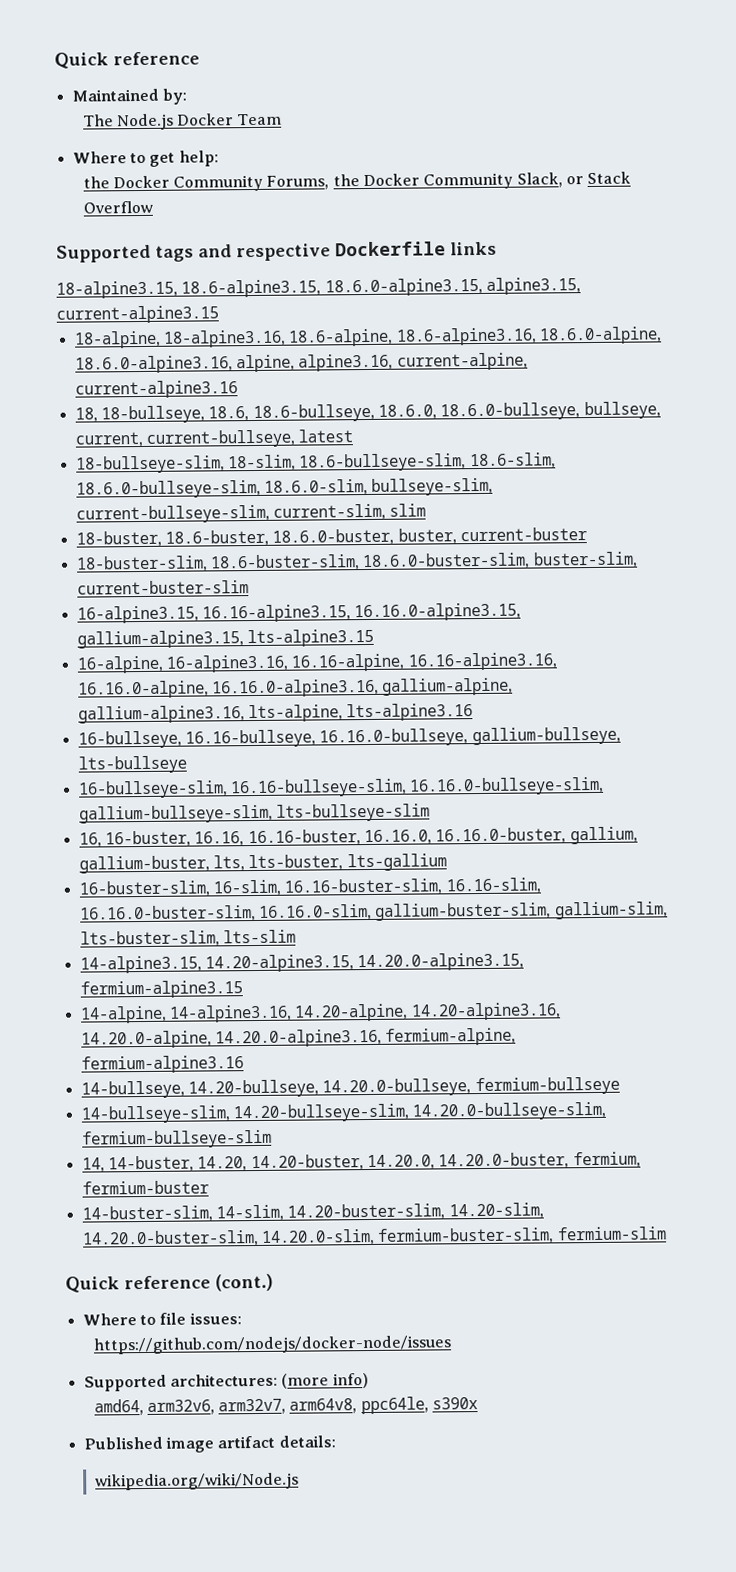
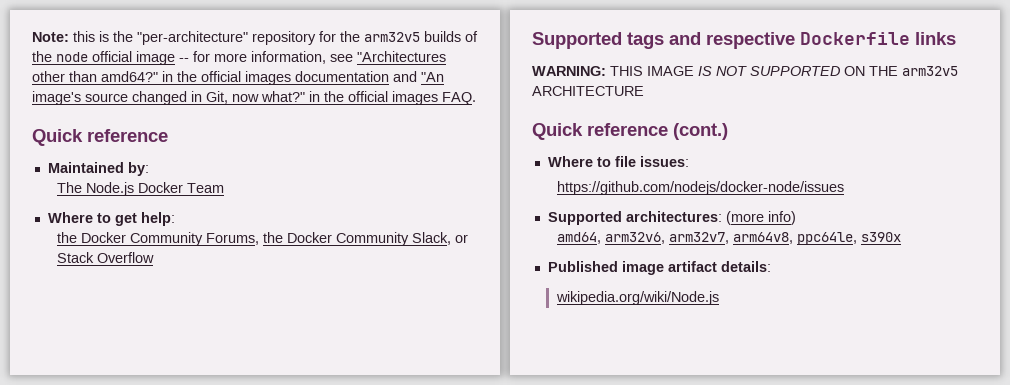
(54, 60) none -> [32,31,478,45] [32,51,446,65] [32,71,444,85] [32,91,476,105] Note: this is the "per-architecture" repository for the arm32v5 builds of the node official image -- for more information, see "Architectures other than amd64?" in the official images documentation and "An image's source changed in Git, now what?" in the official images FAQ. //
[56,277,581,299] [56,305,219,324] [73,326,662,349] [74,352,528,374] [74,380,238,399] [74,401,661,424] [74,429,354,448] [75,452,556,474] [75,477,494,499] [75,503,427,524] [75,527,587,548] [75,551,638,573] [76,580,249,595] [76,602,522,624] [76,628,374,649] [76,652,557,674] [77,677,514,699] [77,703,474,724] [77,726,621,749] [77,755,187,774] [77,776,605,799] [78,803,430,824] [78,826,638,848] [78,853,447,874] [78,877,541,898] [79,901,668,923] [79,929,296,948] [79,952,525,974] [79,980,243,999] [79,1002,561,1024] [80,1027,517,1049] [80,1055,244,1074] [80,1076,620,1099] [80,1101,607,1124] [81,1129,272,1149] [81,1151,641,1173] [81,1180,209,1195] [81,1202,544,1223] [81,1226,667,1248] 18-alpine3.15, 18.6-alpine3.15, 18.6.0-alpine3.15, alpine3.15, current-alpine3.15 // 18-alpine, 18-alpine3.16, 18.6-alpine, 18.6-alpine3.16, 18.6.0-alpine, 18.6.0-alpine3.16, alpine, alpine3.16, current-alpine, current-alpine3.16 // 18, 18-bullseye, 18.6, 18.6-bullseye, 18.6.0, 18.6.0-bullseye, bullseye, current, current-bullseye, latest // 18-bullseye-slim, 18-slim, 18.6-bullseye-slim, 18.6-slim, 18.6.0-bullseye-slim, 18.6.0-slim, bullseye-slim, current-bullseye-slim, current-slim, slim // 18-buster, 18.6-buster, 18.6.0-buster, buster, current-buster // 18-buster-slim, 18.6-buster-slim, 18.6.0-buster-slim, buster-slim, current-buster-slim // 16-alpine3.15, 16.16-alpine3.15, 16.16.0-alpine3.15, gallium-alpine3.15, lts-alpine3.15 // 16-alpine, 16-alpine3.16, 16.16-alpine, 16.16-alpine3.16, 16.16.0-alpine, 16.16.0-alpine3.16, gallium-alpine, gallium-alpine3.16, lts-alpine, lts-alpine3.16 // 16-bullseye, 16.16-bullseye, 16.16.0-bullseye, gallium-bullseye, lts-bullseye // 16-bullseye-slim, 16.16-bullseye-slim, 16.16.0-bullseye-slim, gallium-bullseye-slim, lts-bullseye-slim // 16, 16-buster, 16.16, 16.16-buster, 16.16.0, 16.16.0-buster, gallium, gallium-buster, lts, lts-buster, lts-gallium // 16-buster-slim, 16-slim, 16.16-buster-slim, 16.16-slim, 16.16.0-buster-slim, 16.16.0-slim, gallium-buster-slim, gallium-slim, lts-buster-slim, lts-slim // 14-alpine3.15, 14.20-alpine3.15, 14.20.0-alpine3.15, fermium-alpine3.15 // 14-alpine, 14-alpine3.16, 14.20-alpine, 14.20-alpine3.16, 14.20.0-alpine, 14.20.0-alpine3.16, fermium-alpine, fermium-alpine3.16 // 14-bullseye, 14.20-bullseye, 14.20.0-bullseye, fermium-bullseye // 14-bullseye-slim, 14.20-bullseye-slim, 14.20.0-bullseye-slim, fermium-bullseye-slim // 14, 14-buster, 14.20, 14.20-buster, 14.20.0, 14.20.0-buster, fermium, fermium-buster // 14-buster-slim, 14-slim, 14.20-buster-slim, 14.20-slim, 14.20.0-buster-slim, 14.20.0-slim, fermium-buster-slim, fermium-slim -> [532,66,958,76] [532,86,644,96] WARNING: THIS IMAGE IS NOT SUPPORTED ON THE arm32v5 ARCHITECTURE

